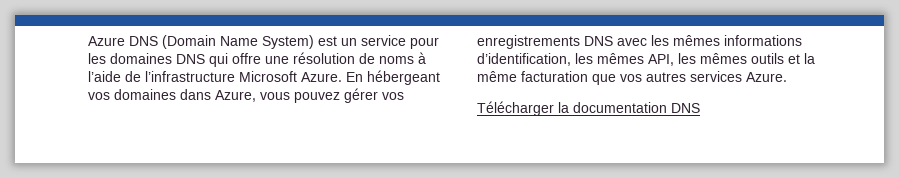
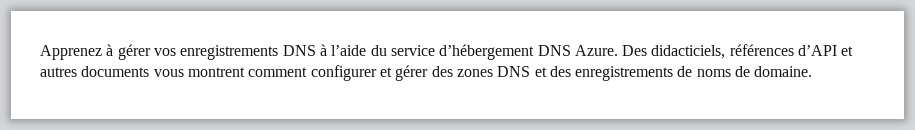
[88,35,439,49] [88,52,426,67] [88,70,440,85] [88,88,404,103] [477,35,802,49] [477,53,815,66] [477,71,787,85] [477,101,700,116] Azure DNS (Domain Name System) est un service pour les domaines DNS qui offre une résolution de noms à l’aide de l’infrastructure Microsoft Azure. En hébergeant vos domaines dans Azure, vous pouvez gérer vos enregistrements DNS avec les mêmes informations d’identification, les mêmes API, les mêmes outils et la même facturation que vos autres services Azure. // Télécharger la documentation DNS -> [40,44,854,60] [40,65,813,81] Apprenez à gérer vos enregistrements DNS à l’aide du service d’hébergement DNS Azure. Des didacticiels, références d’API et autres documents vous montrent comment configurer et gérer des zones DNS et des enregistrements de noms de domaine.

